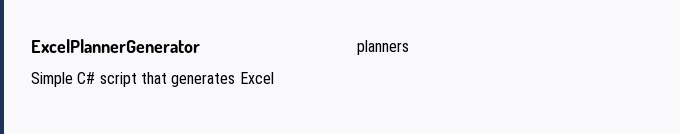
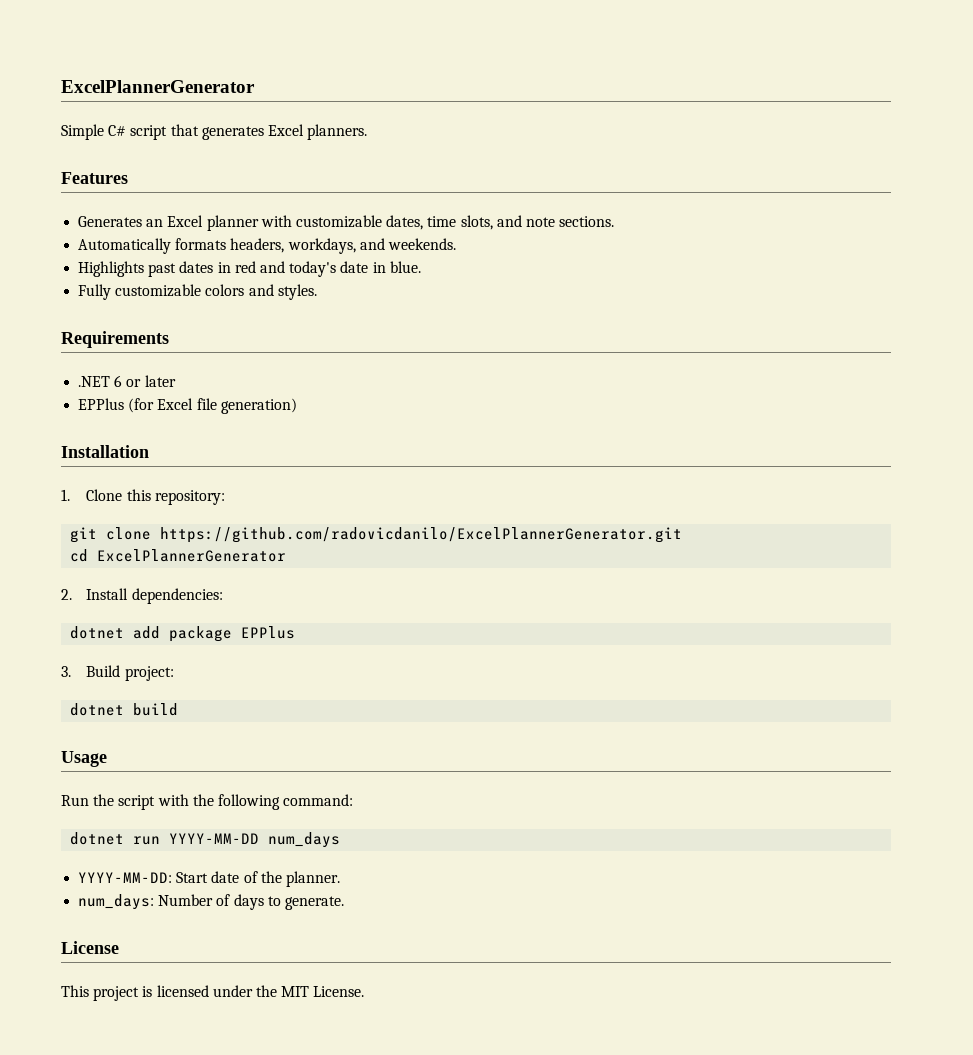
[357,40,409,55] planners -> [307,124,368,140] [61,172,128,184] [78,215,615,231] [78,238,456,254] [78,261,421,277] [78,284,317,300] [61,331,169,348] [78,375,176,387] [78,398,297,414] [61,445,149,458] [61,489,225,505] [70,527,683,543] [70,549,287,562] [61,588,223,604] [70,626,296,642] [61,665,174,681] [70,703,179,716] [61,751,107,767] [61,794,354,810] [70,832,341,848] [78,871,340,887] [78,894,344,910] [61,941,119,954] [61,985,365,1001] planners. // Features // Generates an Excel planner with customizable dates, time slots, and note sections. // Automatically formats headers, workdays, and weekends. // Highlights past dates in red and today's date in blue. // Fully customizable colors and styles. // Requirements // .NET 6 or later // EPPlus (for Excel file generation) // Installation // 1. Clone this repository: // git clone https://github.com/radovicdanilo/ExcelPlannerGenerator.git // cd ExcelPlannerGenerator // 2. Install dependencies: // dotnet add package EPPlus // 3. Build project: // dotnet build // Usage // Run the script with the following command: // dotnet run YYYY-MM-DD num_days // YYYY-MM-DD: Start date of the planner. // num_days: Number of days to generate. // License // This project is licensed under the MIT License.

